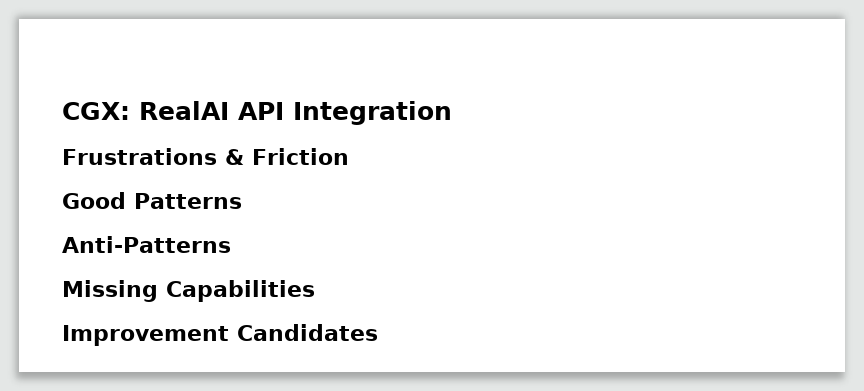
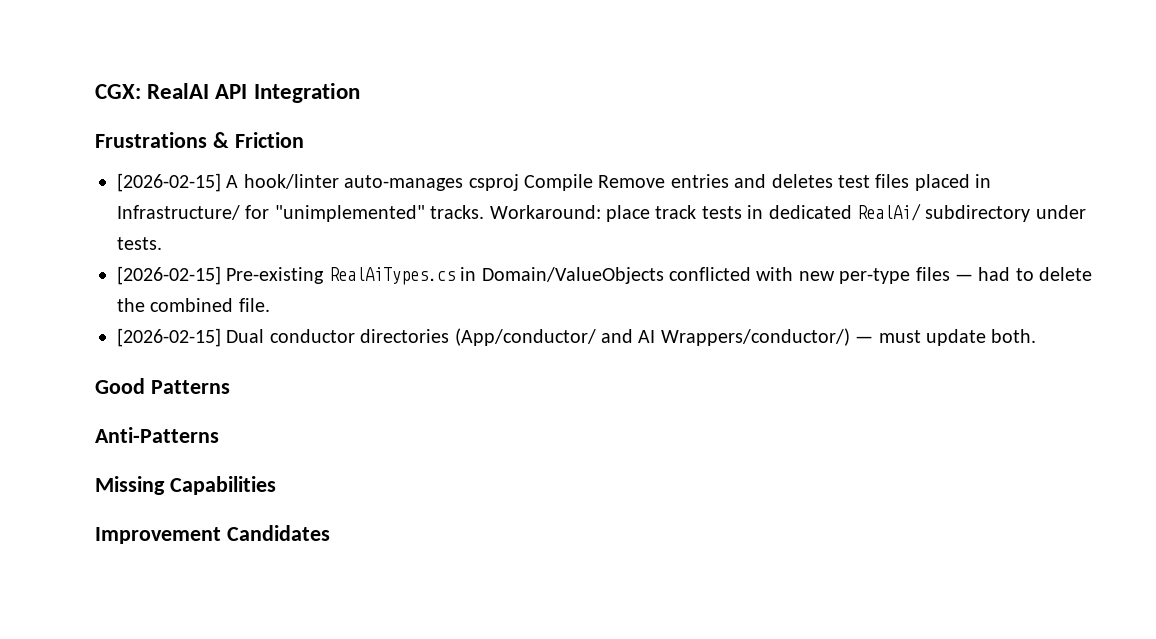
(349, 156) none -> [117,173,992,192] [117,203,1086,222] [117,237,162,250] [117,266,1093,285] [117,298,270,312] [117,328,1037,347] // [2026-02-15] A hook/linter auto-manages csproj Compile Remove entries and deletes test files placed in Infrastructure/ for "unimplemented" tracks. Workaround: place track tests in dedicated RealAi/ subdirectory under tests. // [2026-02-15] Pre-existing RealAiTypes.cs in Domain/ValueObjects conflicted with new per-type files — had to delete the combined file. // [2026-02-15] Dual conductor directories (App/conductor/ and AI Wrappers/conductor/) — must update both.

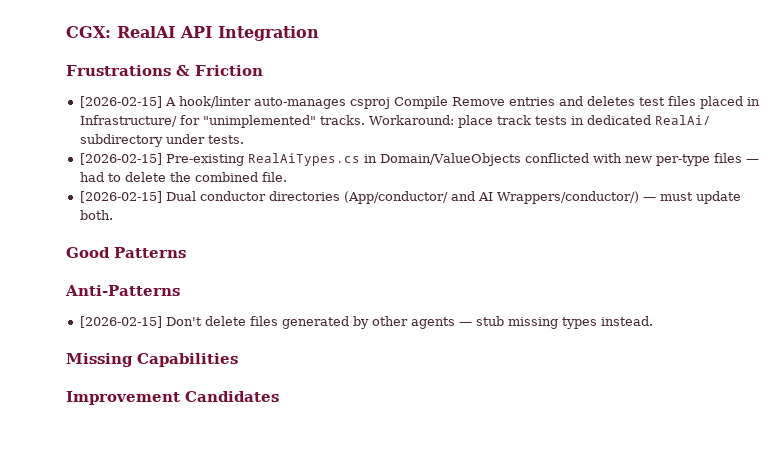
(219, 435) none -> [79,316,653,329] // [2026-02-15] Don't delete files generated by other agents — stub missing types instead.

